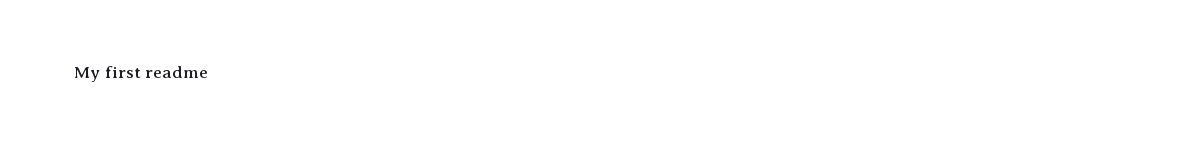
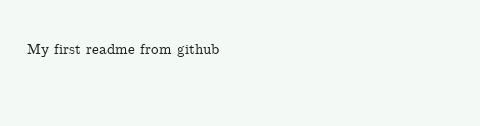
(209, 72) none -> [140,44,219,57] from github

